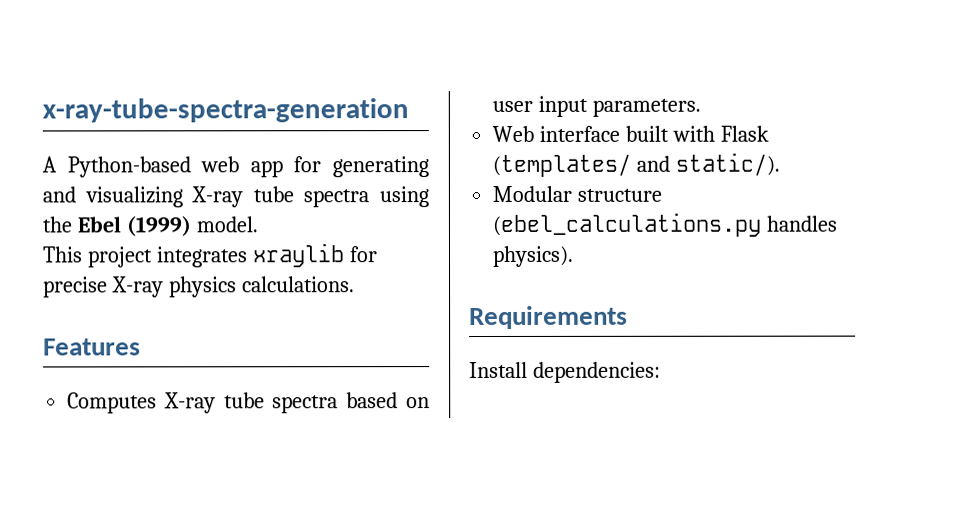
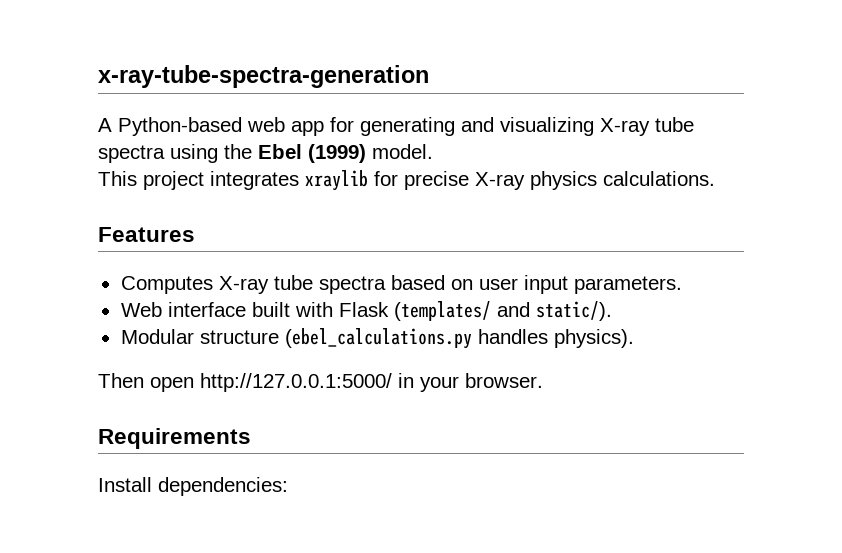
(575, 256) none -> [98,373,543,392] // Then open http://127.0.0.1:5000/ in your browser.

